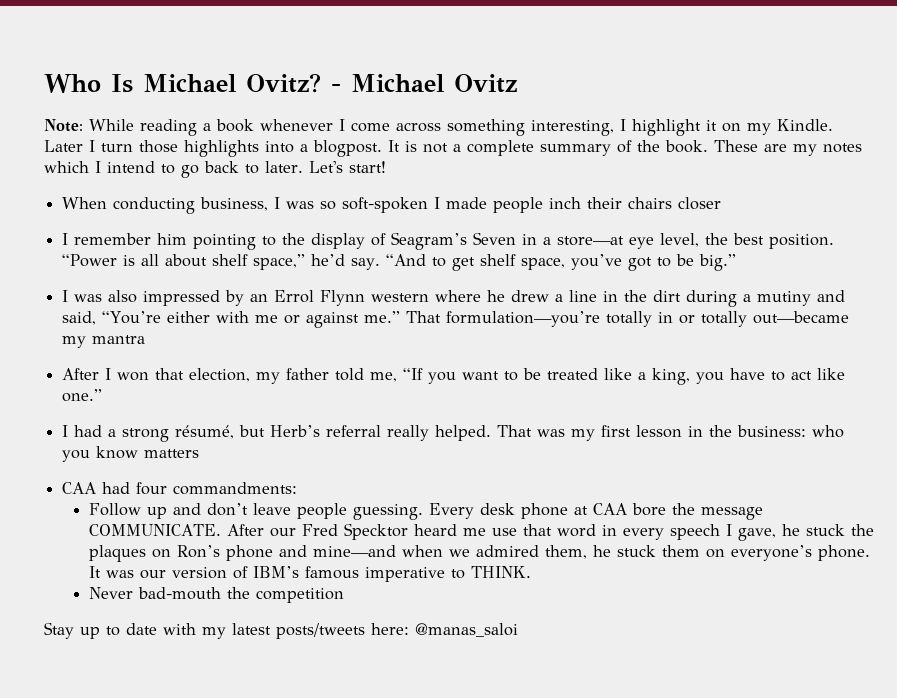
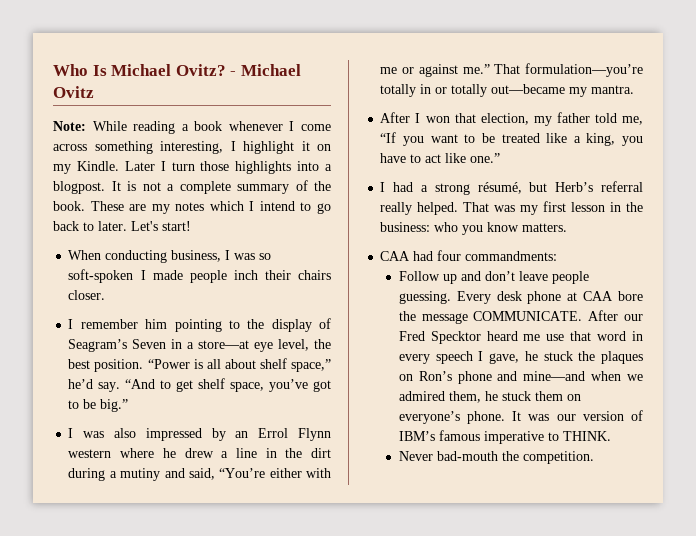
[678,197,722,210] closer -> [68,290,106,300] closer.
[92,335,146,344] mantra -> [591,85,635,94] mantra.
[144,449,200,458] matters -> [522,223,568,232] matters.
[256,588,345,603] [44,622,518,639] competition // Stay up to date with my latest posts/tweets here: @manas_saloi -> [522,451,594,464] competition.

